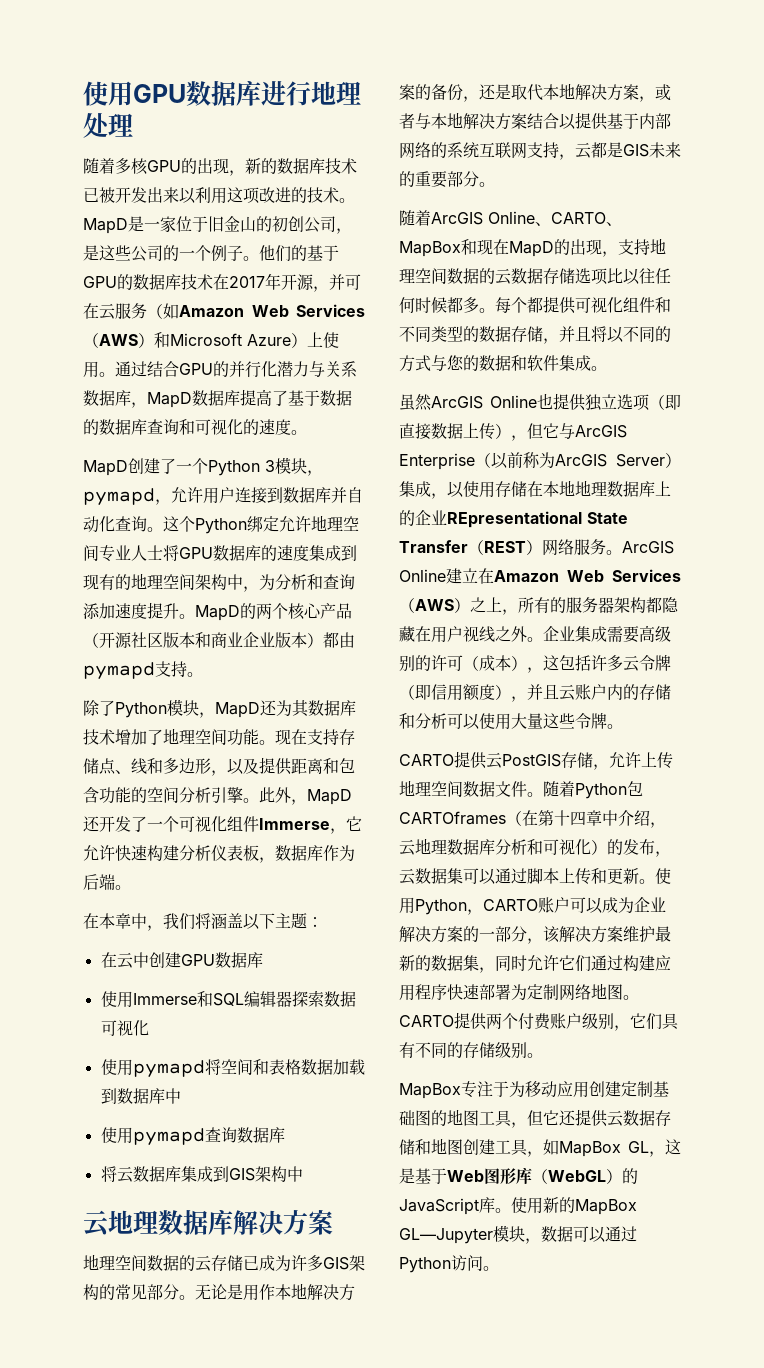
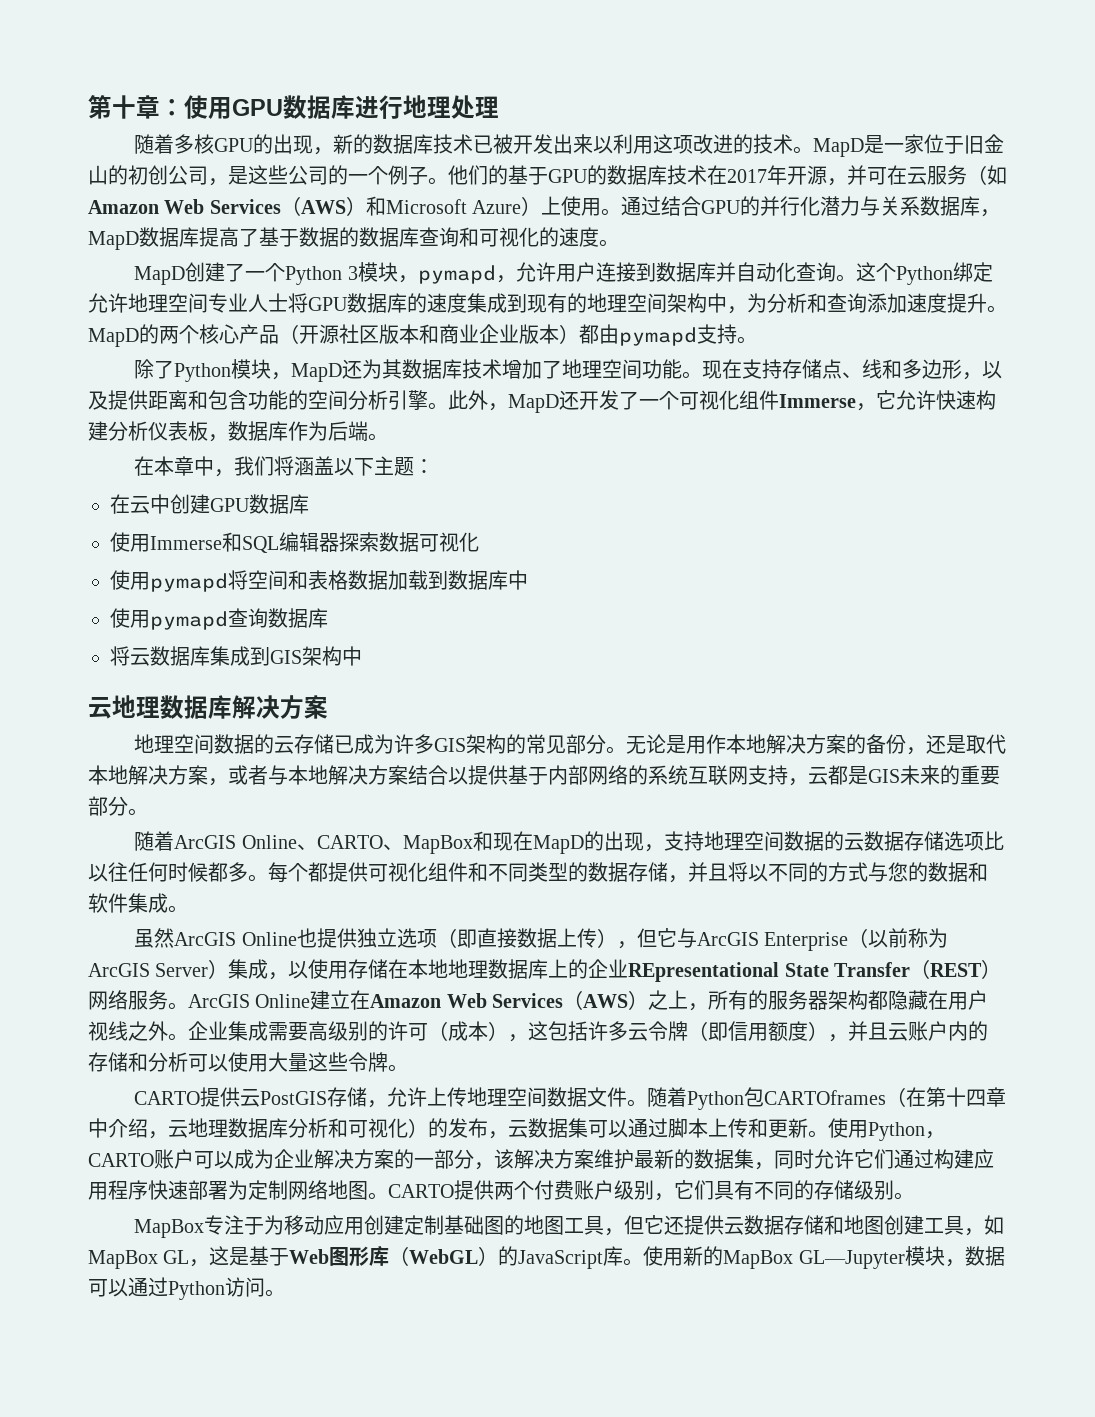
(83, 93) none -> [88,95,184,119] 第十章：

